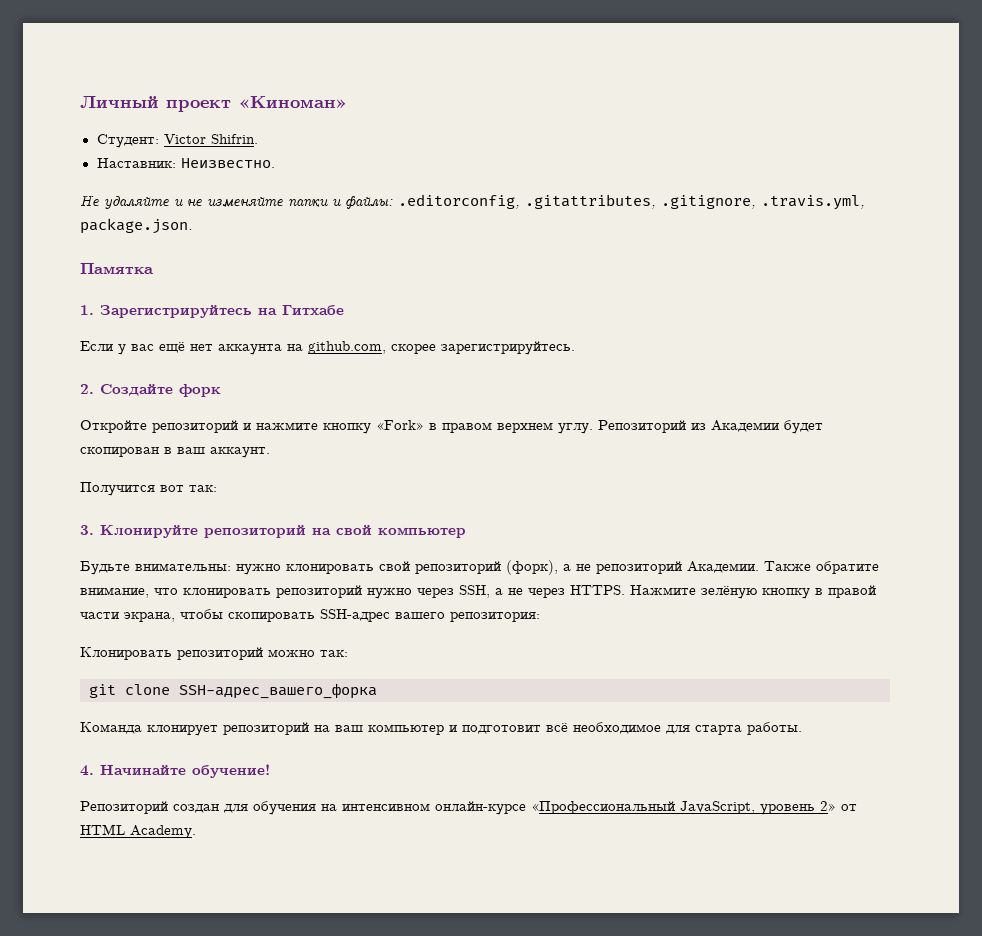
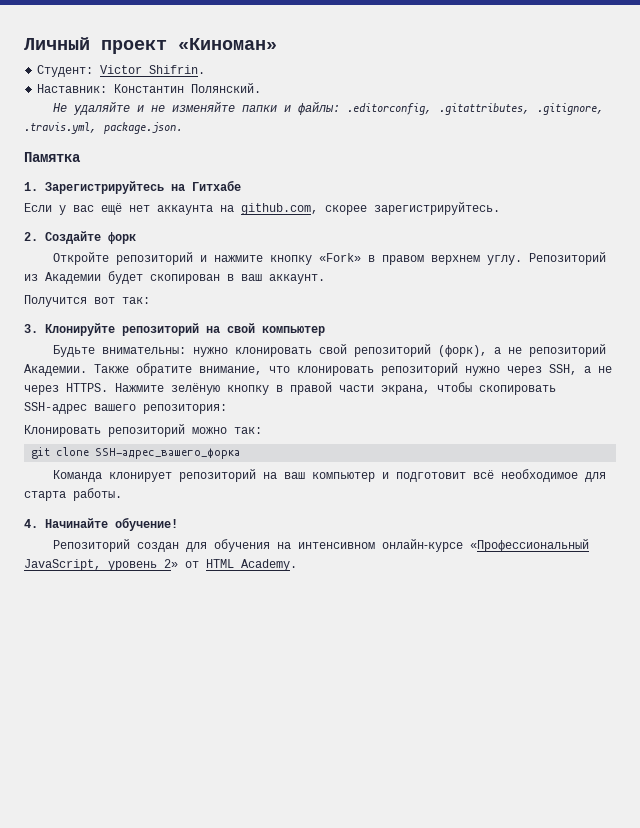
[180,158,275,168] Неизвестно. -> [114,83,262,93] Константин Полянский.

